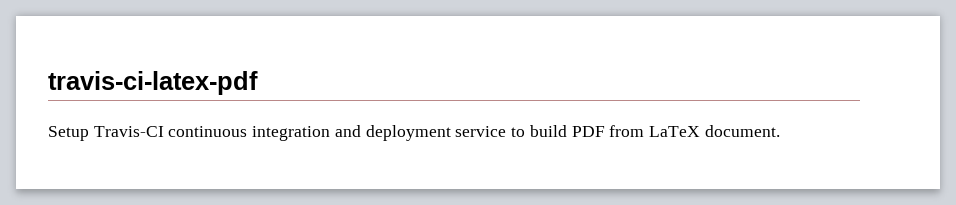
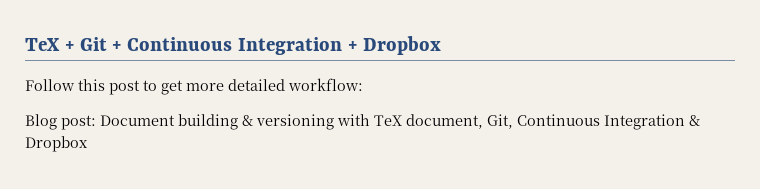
[48,71,258,95] [48,125,780,141] travis-ci-latex-pdf // Setup Travis-CI continuous integration and deployment service to build PDF from LaTeX document. -> [25,36,441,55] [25,78,363,95] [25,114,700,130] [25,136,88,152] TeX + Git + Continuous Integration + Dropbox // Follow this post to get more detailed workflow: // Blog post: Document building & versioning with TeX document, Git, Continuous Integration & Dropbox

